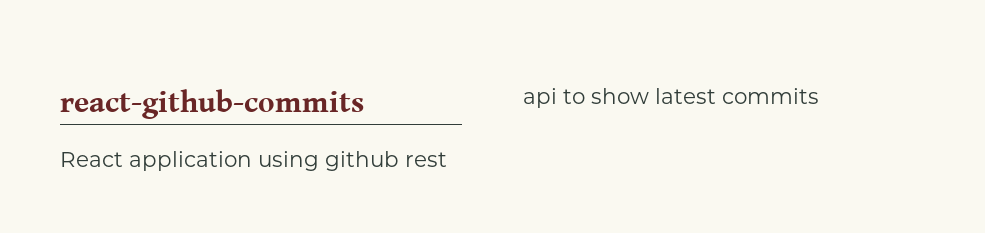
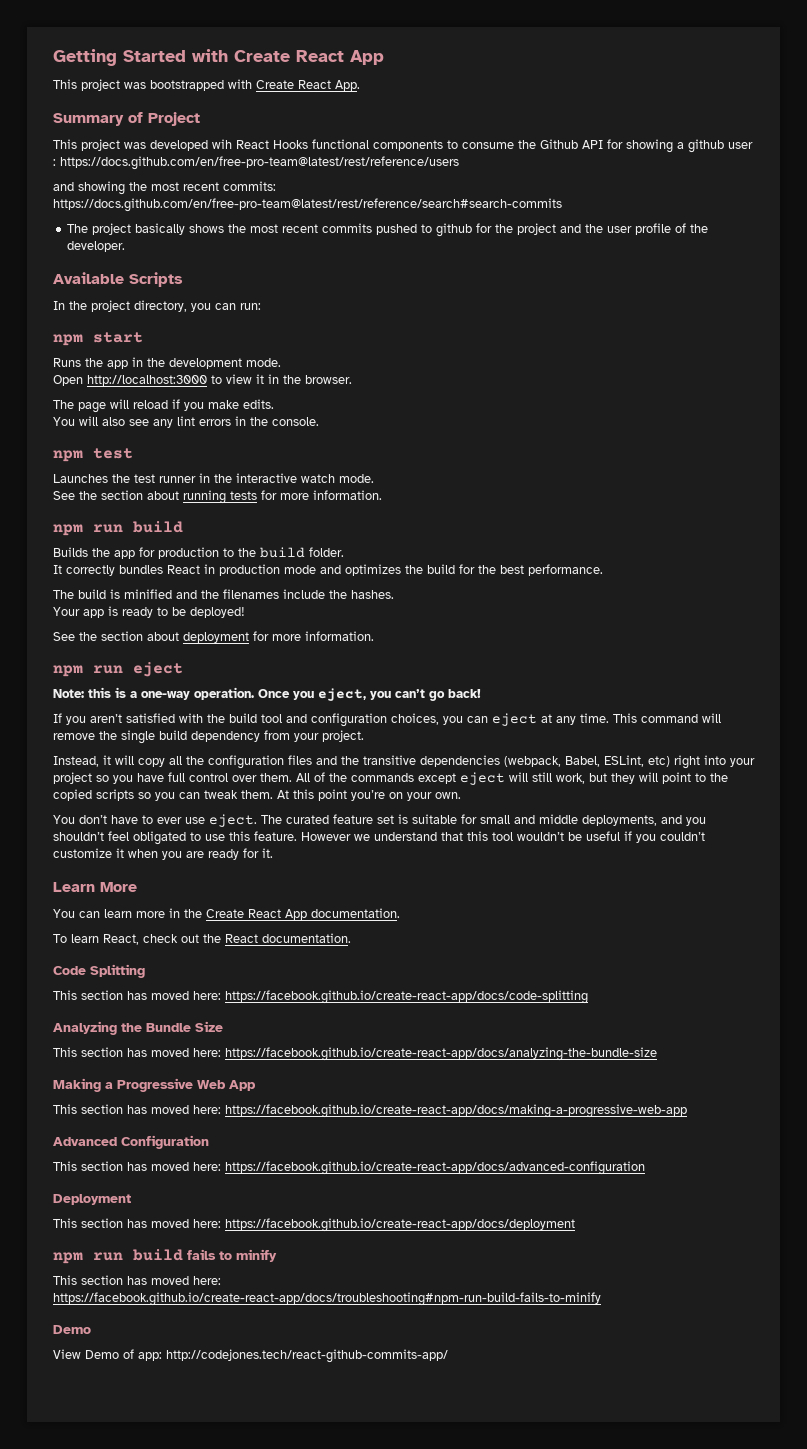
[60,89,364,119] [60,151,447,171] [523,88,819,108] react-github-commits // React application using github rest api to show latest commits -> [53,49,384,66] [53,79,360,91] [53,112,200,126] [53,139,753,153] [53,156,459,170] [53,181,276,195] [53,198,562,212] [66,223,708,237] [66,241,125,252] [53,272,183,287] [53,300,261,312] [53,332,143,346] [53,357,281,369] [53,374,352,386] [53,399,274,413] [53,416,319,428] [53,448,133,462] [53,473,374,483] [53,490,382,504] [53,521,183,536] [53,547,344,559] [53,564,603,576] [53,589,394,599] [53,606,245,618] [53,631,374,643] [53,662,183,677] [53,687,481,701] [53,713,721,727] [53,730,364,744] [53,755,755,769] [53,772,728,785] [53,789,461,801] [53,814,706,827] [53,831,705,845] [53,848,273,860] [53,882,137,892] [53,908,400,920] [53,933,351,945] [53,964,145,978] [53,990,588,1004] [53,1021,223,1035] [53,1047,657,1061] [53,1078,256,1092] [53,1104,687,1118] [53,1135,209,1149] [53,1161,645,1175] [53,1194,131,1205] [53,1218,575,1232] [53,1249,277,1264] [53,1275,221,1285] [53,1292,601,1306] [53,1325,91,1334] [53,1349,448,1363] Getting Started with Create React App // This project was bootstrapped with Create React App. // Summary of Project // This project was developed wih React Hooks functional components to consume the Github API for showing a github user : https://docs.github.com/en/free-pro-team@latest/rest/reference/users // and showing the most recent commits: https://docs.github.com/en/free-pro-team@latest/rest/reference/search#search-commits // The project basically shows the most recent commits pushed to github for the project and the user profile of the developer. // Available Scripts // In the project directory, you can run: // npm start // Runs the app in the development mode. // Open http://localhost:3000 to view it in the browser. // The page will reload if you make edits. // You will also see any lint errors in the console. // npm test // Launches the test runner in the interactive watch mode. // See the section about running tests for more information. // npm run build // Builds the app for production to the build folder. // It correctly bundles React in production mode and optimizes the build for the best performance. // The build is minified and the filenames include the hashes. // Your app is ready to be deployed! // See the section about deployment for more information. // npm run eject // Note: this is a one-way operation. Once you eject, you can’t go back! // If you aren’t satisfied with the build tool and configuration choices, you can eject at any time. This command will remove the single build dependency from your project. // Instead, it will copy all the configuration files and the transitive dependencies (webpack, Babel, ESLint, etc) right into your project so you have full control over them. All of the commands except eject will still work, but they will point to the copied scripts so you can tweak them. At this point you’re on your own. // You don’t have to ever use eject. The curated feature set is suitable for small and middle deployments, and you shouldn’t feel obligated to use this feature. However we understand that this tool wouldn’t be useful if you couldn’t customize it when you are ready for it. // Learn More // You can learn more in the Create React App documentation. // To learn React, check out the React documentation. // Code Splitting // This section has moved here: https://facebook.github.io/create-react-app/docs/code-splitting // Analyzing the Bundle Size // This section has moved here: https://facebook.github.io/create-react-app/docs/analyzing-the-bundle-size // Making a Progressive Web App // This section has moved here: https://facebook.github.io/create-react-app/docs/making-a-progressive-web-app // Advanced Configuration // This section has moved here: https://facebook.github.io/create-react-app/docs/advanced-configuration // Deployment // This section has moved here: https://facebook.github.io/create-react-app/docs/deployment // npm run build fails to minify // This section has moved here: https://facebook.github.io/create-react-app/docs/troubleshooting#npm-run-build-fails-to-minify // Demo // View Demo of app: http://codejones.tech/react-github-commits-app/

